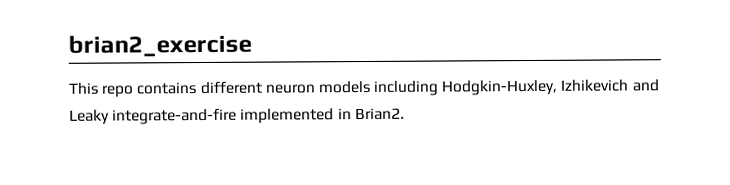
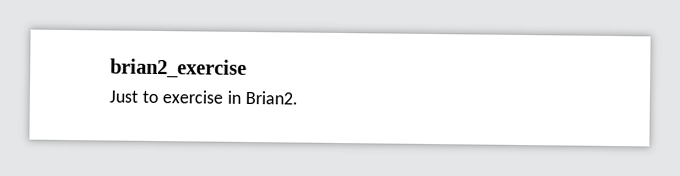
[68,79,659,98] [69,108,335,125] This repo contains different neuron models including Hodgkin-Huxley, Izhikevich and Leaky integrate-and-fire implemented -> [109,90,224,104] Just to exercise

